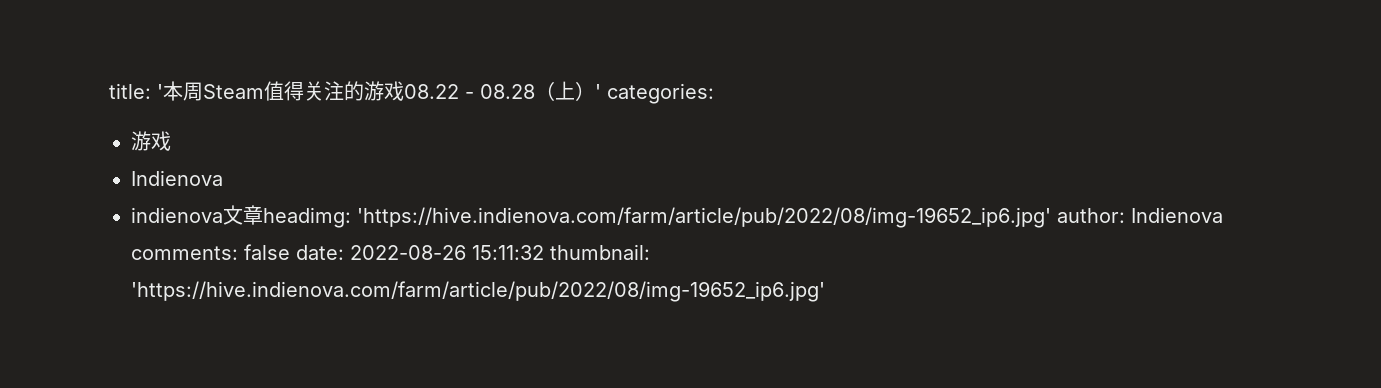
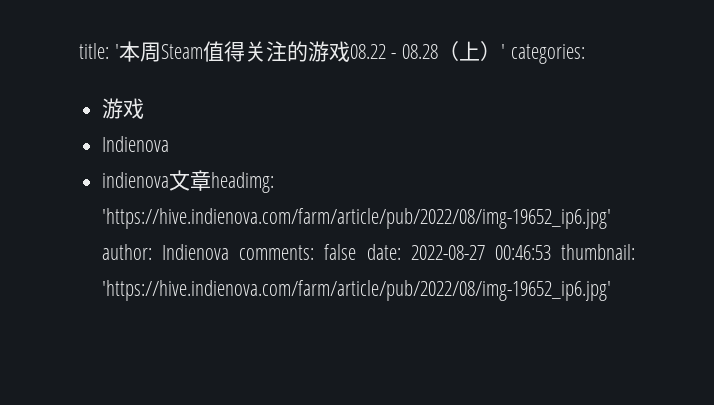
[350,245,544,260] 2022-08-26 15:11:32 -> [410,245,551,260] 2022-08-27 00:46:53

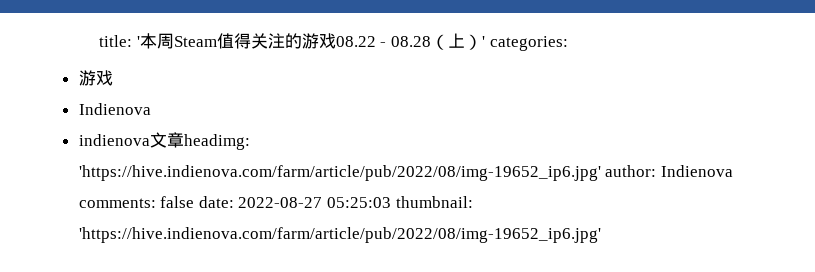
[494,245,551,260] 00:46:53 -> [327,197,392,208] 05:25:03

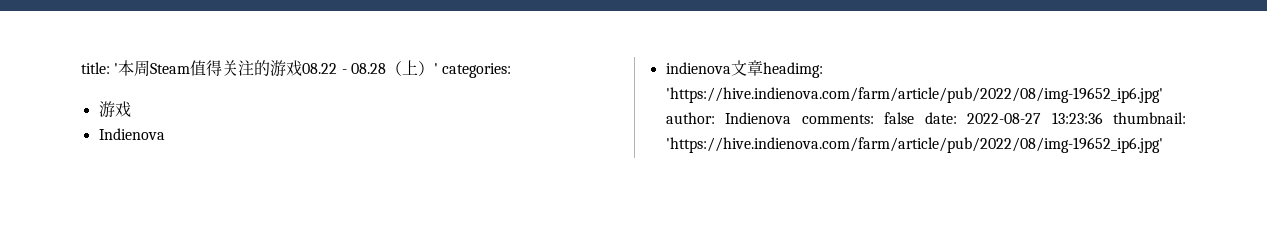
[327,197,392,208] 05:25:03 -> [1051,112,1103,124] 13:23:36

